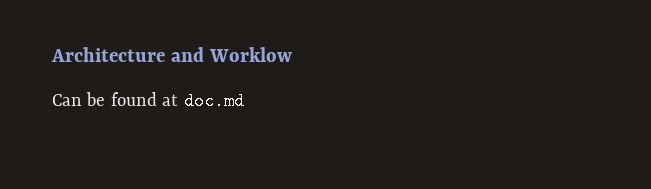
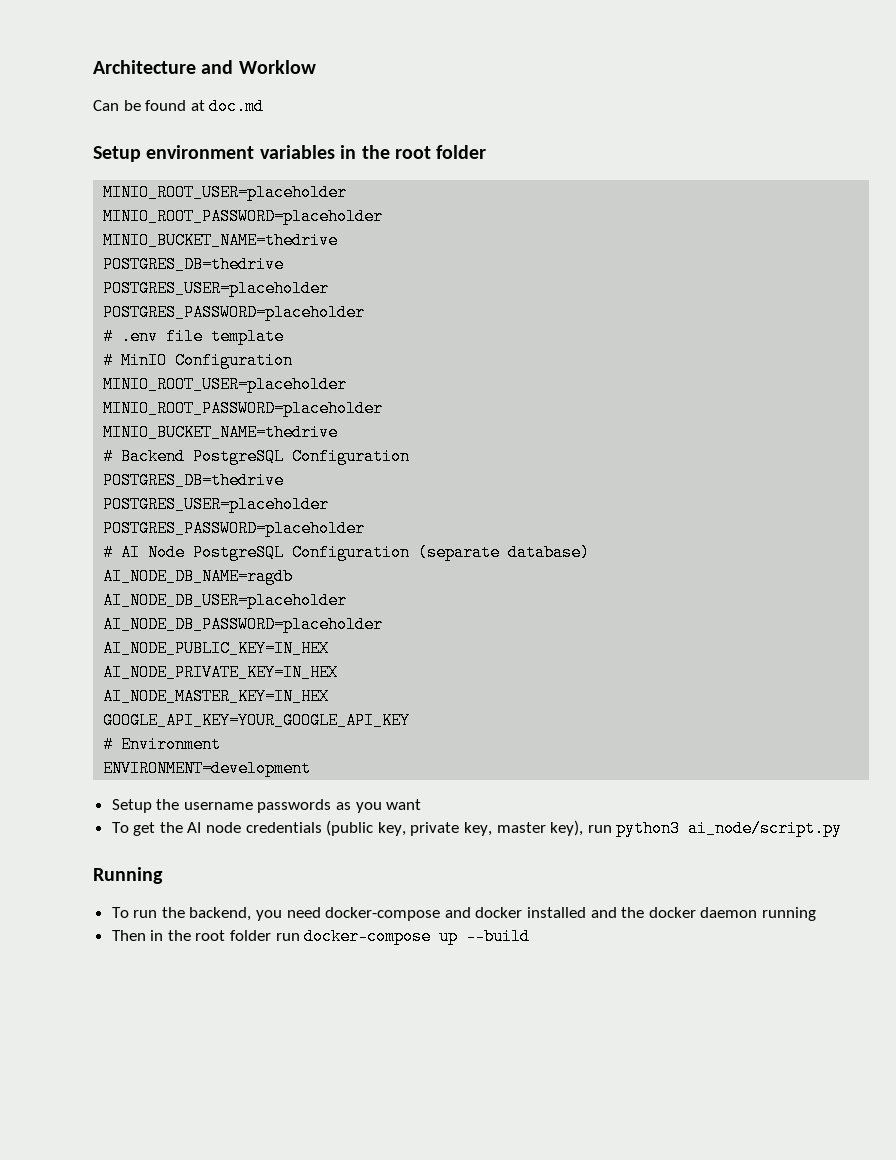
(244, 101) none -> [93,145,487,162] [103,184,348,201] [103,208,384,225] [103,232,339,249] [103,256,285,273] [103,280,330,297] [103,304,366,321] [103,328,285,345] [103,352,294,369] [103,376,348,393] [103,400,384,417] [103,424,339,441] [103,448,411,465] [103,472,285,489] [103,496,330,513] [103,520,366,537] [103,544,591,561] [103,568,294,585] [103,592,348,609] [103,616,384,633] [103,640,330,657] [103,664,339,681] [103,688,330,705] [103,712,411,729] [103,736,222,753] [103,760,312,777] [111,799,422,813] [111,820,843,837] [93,867,163,884] [111,907,816,921] [111,928,531,945] // Setup environment variables in the root folder // MINIO_ROOT_USER=placeholder // MINIO_ROOT_PASSWORD=placeholder // MINIO_BUCKET_NAME=thedrive // POSTGRES_DB=thedrive // POSTGRES_USER=placeholder // POSTGRES_PASSWORD=placeholder // # .env file template // # MinIO Configuration // MINIO_ROOT_USER=placeholder // MINIO_ROOT_PASSWORD=placeholder // MINIO_BUCKET_NAME=thedrive // # Backend PostgreSQL Configuration // POSTGRES_DB=thedrive // POSTGRES_USER=placeholder // POSTGRES_PASSWORD=placeholder // # AI Node PostgreSQL Configuration (separate database) // AI_NODE_DB_NAME=ragdb // AI_NODE_DB_USER=placeholder // AI_NODE_DB_PASSWORD=placeholder // AI_NODE_PUBLIC_KEY=IN_HEX // AI_NODE_PRIVATE_KEY=IN_HEX // AI_NODE_MASTER_KEY=IN_HEX // GOOGLE_API_KEY=YOUR_GOOGLE_API_KEY // # Environment // ENVIRONMENT=development // Setup the username passwords as you want // To get the AI node credentials (public key, private key, master key), run python3 ai_node/script.py // Running // To run the backend, you need docker-compose and docker installed and the docker daemon running // Then in the root folder run docker-compose up --build

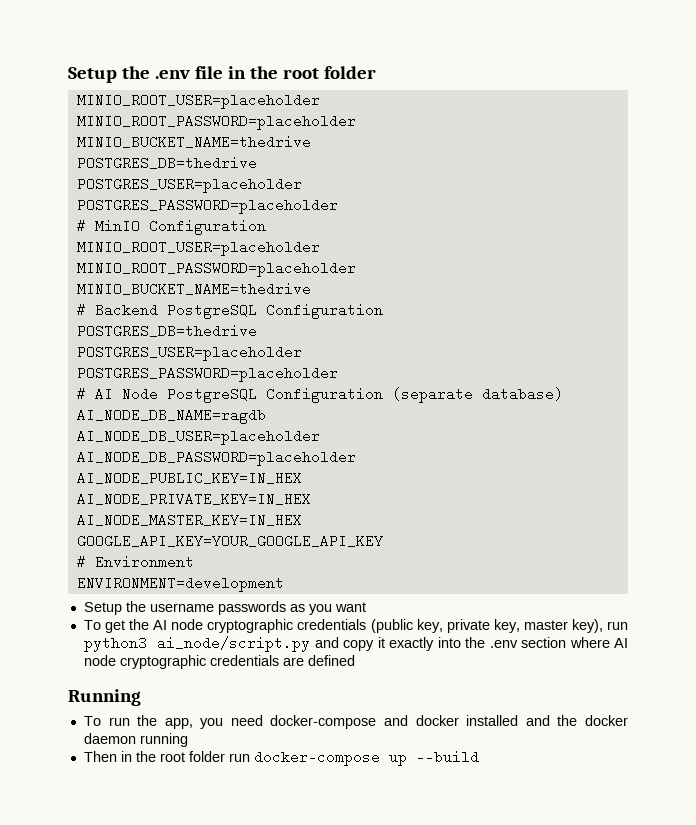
[93,60,316,74] [93,98,265,115] [93,145,335,162] Architecture and Worklow // Can be found at doc.md // Setup environment variables -> [68,66,223,83] Setup the .env file
[103,328,285,345] // # .env file template -> (338, 206) none
(242, 827) none -> [207,619,294,633] cryptographic
(843, 828) none -> [314,637,629,651] [83,655,355,669] and copy it exactly into the .env section where AI node cryptographic credentials are defined
[189,907,252,921] backend, -> [164,718,193,729] app,

